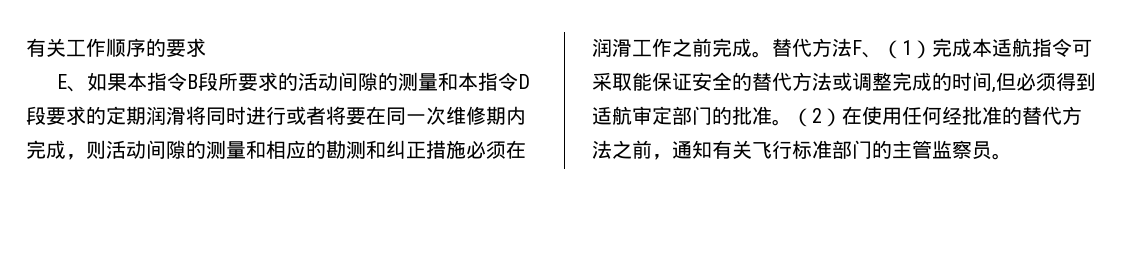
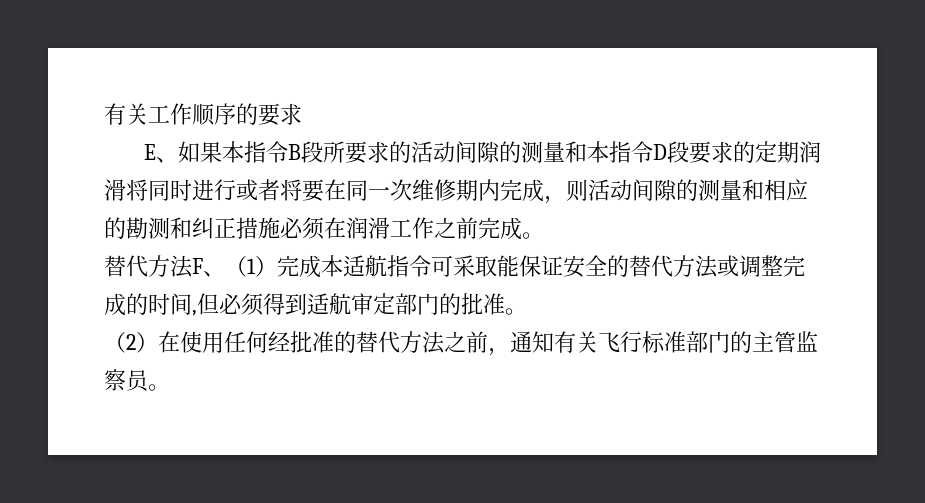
(772, 54) none -> (544, 235) //
(792, 122) none -> (527, 311) //

